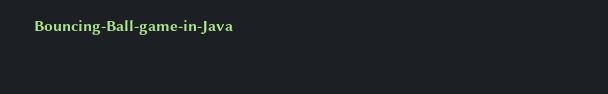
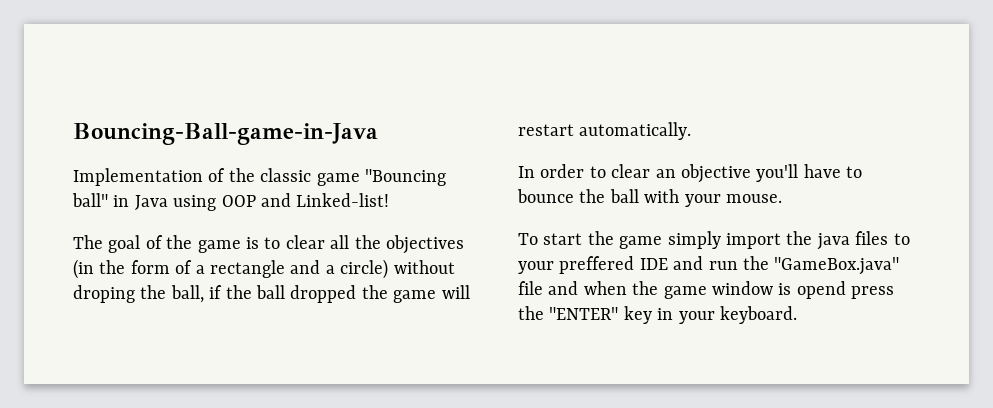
(233, 27) none -> [73,168,446,186] [72,193,390,211] [73,235,464,254] [73,259,455,279] [73,285,470,303] [518,122,692,140] [518,164,863,183] [517,189,782,207] [518,231,910,250] [518,256,900,275] [518,281,895,299] [518,306,797,324] // Implementation of the classic game "Bouncing ball" in Java using OOP and Linked-list! // The goal of the game is to clear all the objectives (in the form of a rectangle and a circle) without droping the ball, if the ball dropped the game will restart automatically. // In order to clear an objective you'll have to bounce the ball with your mouse. // To start the game simply import the java files to your preffered IDE and run the "GameBox.java" file and when the game window is opend press the "ENTER" key in your keyboard.

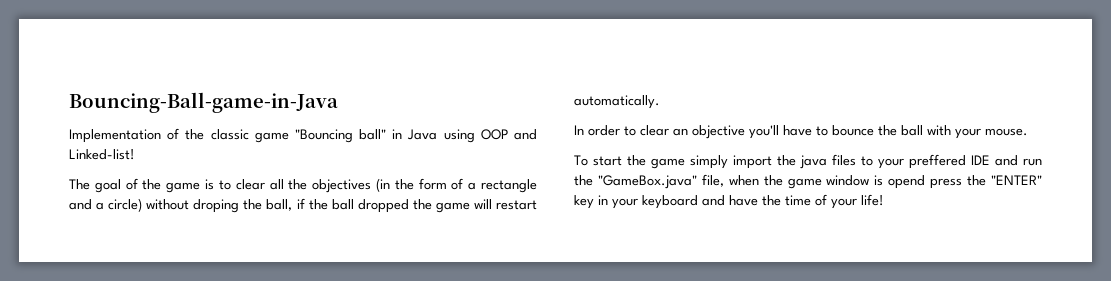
[518,281,579,295] file and -> [701,174,724,187] file,
[720,306,797,324] keyboard. -> [642,194,884,209] keyboard and have the time of your life!

